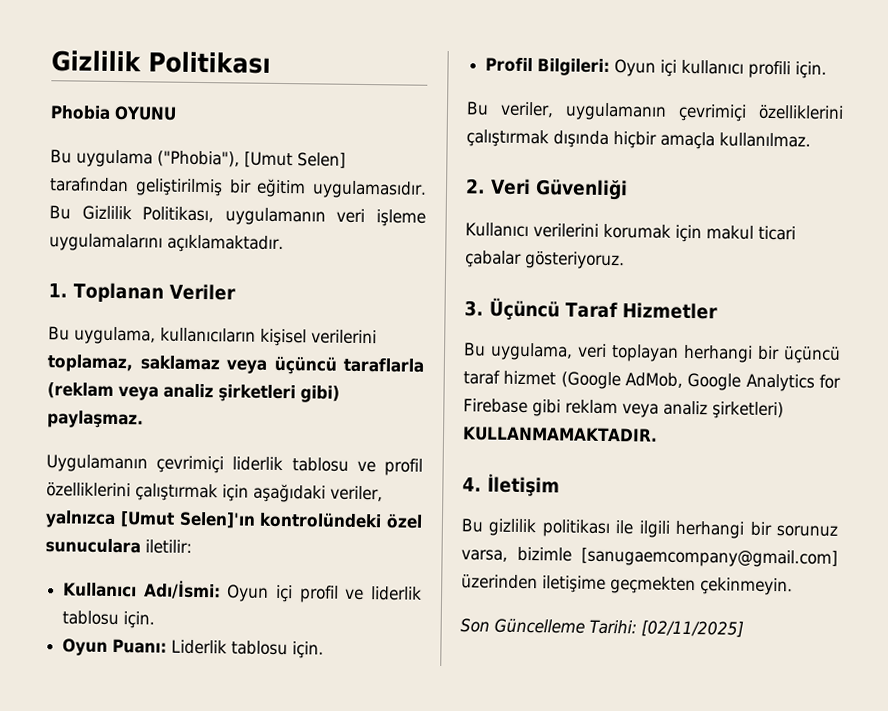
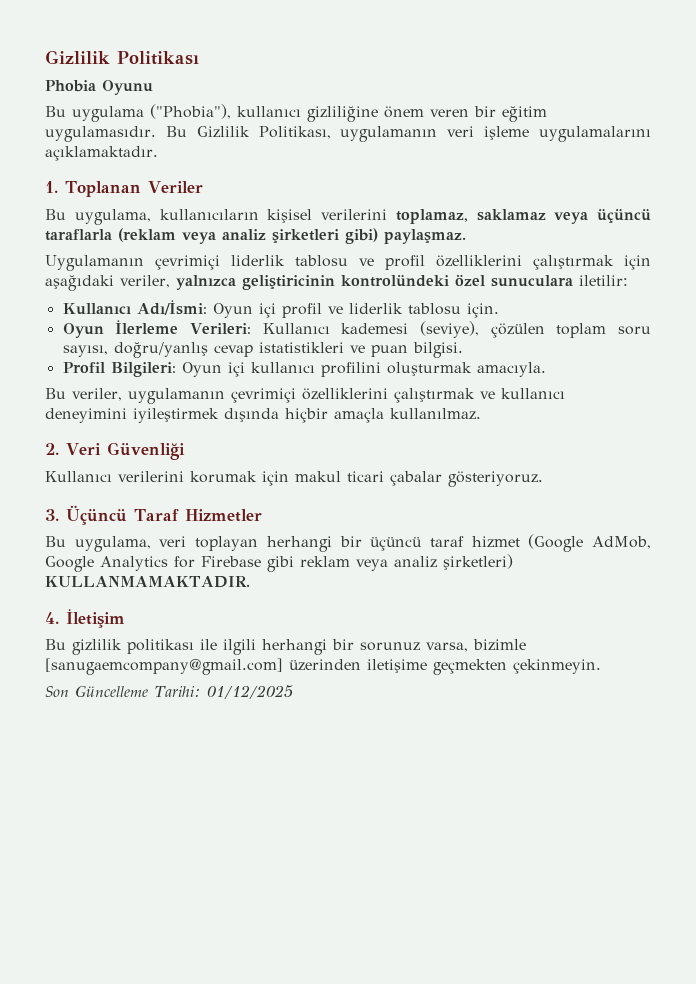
[114,105,177,121] OYUNU -> [102,80,153,95] Oyunu
[244,151,346,169] [49,177,223,197] [Umut Selen] tarafından geliştirilmiş -> [237,106,469,122] kullanıcı gizliliğine önem veren
[119,511,256,529] [Umut Selen]'ın -> [242,275,335,290] geliştiricinin
[112,638,325,659] Puanı: Liderlik tablosu için. -> [115,320,651,338] [62,342,463,358] İlerleme Verileri: Kullanıcı kademesi (seviye), çözülen toplam soru sayısı, doğru/yanlış cevap istatistikleri ve puan bilgisi.
[748,60,828,79] profili için. -> [320,362,546,377] profilini oluşturmak amacıyla.
(549, 138) none -> [480,388,565,399] [45,408,219,423] ve kullanıcı deneyimini iyileştirmek
[640,620,744,638] [02/11/2025] -> [206,685,293,699] 01/12/2025

